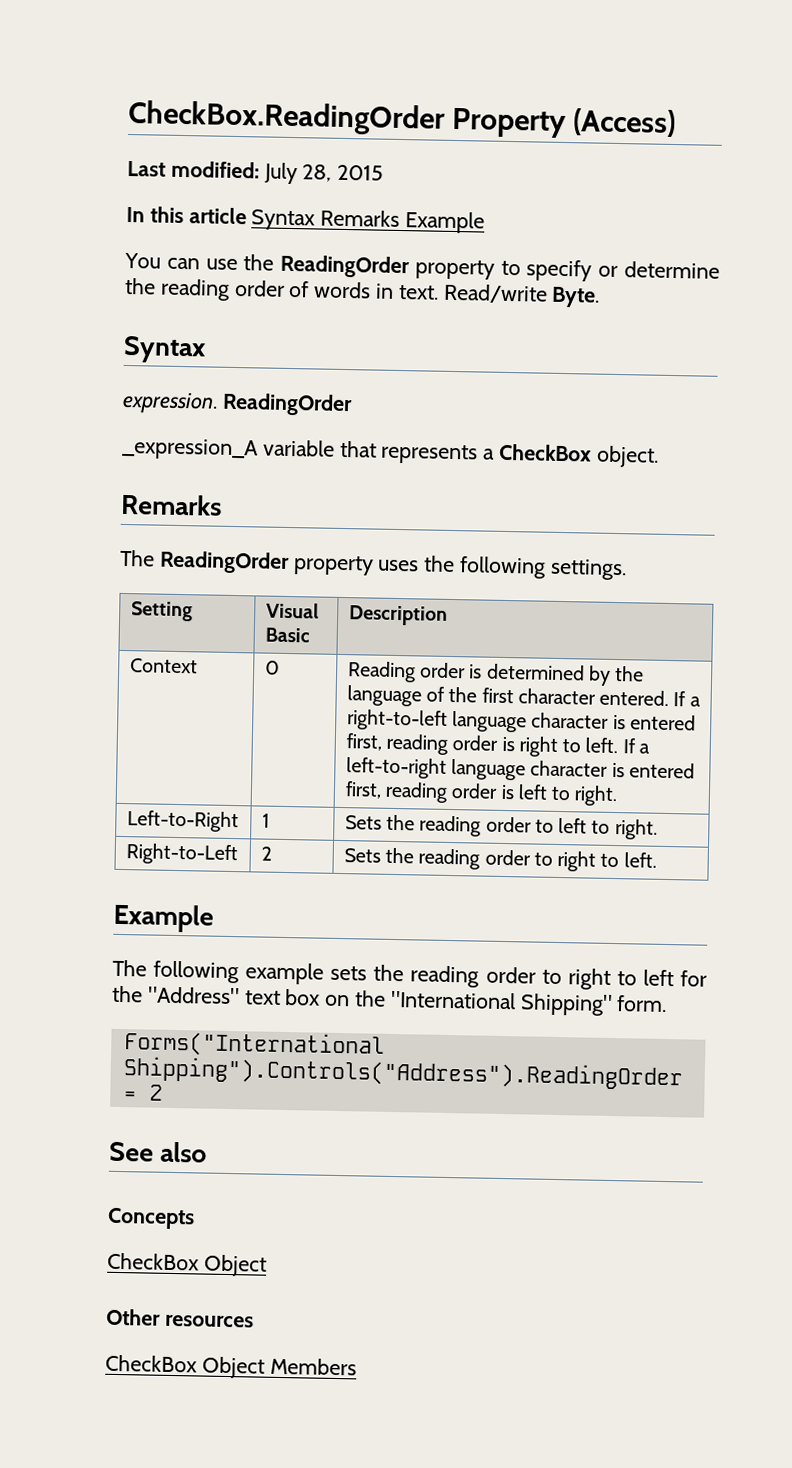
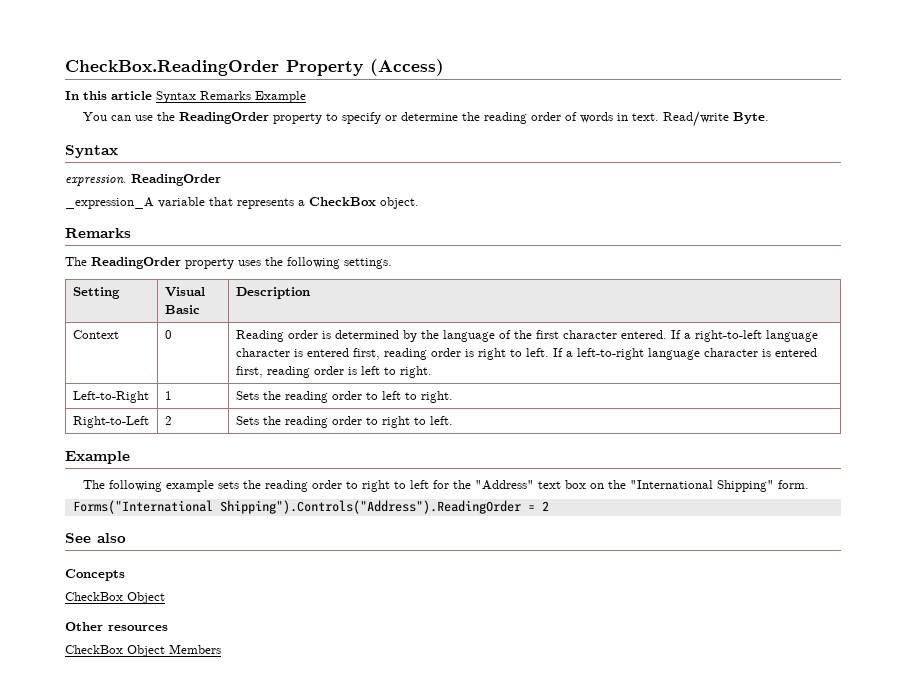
[127,160,385,185] // Last modified: July 28, 2015 -> (444, 67) none

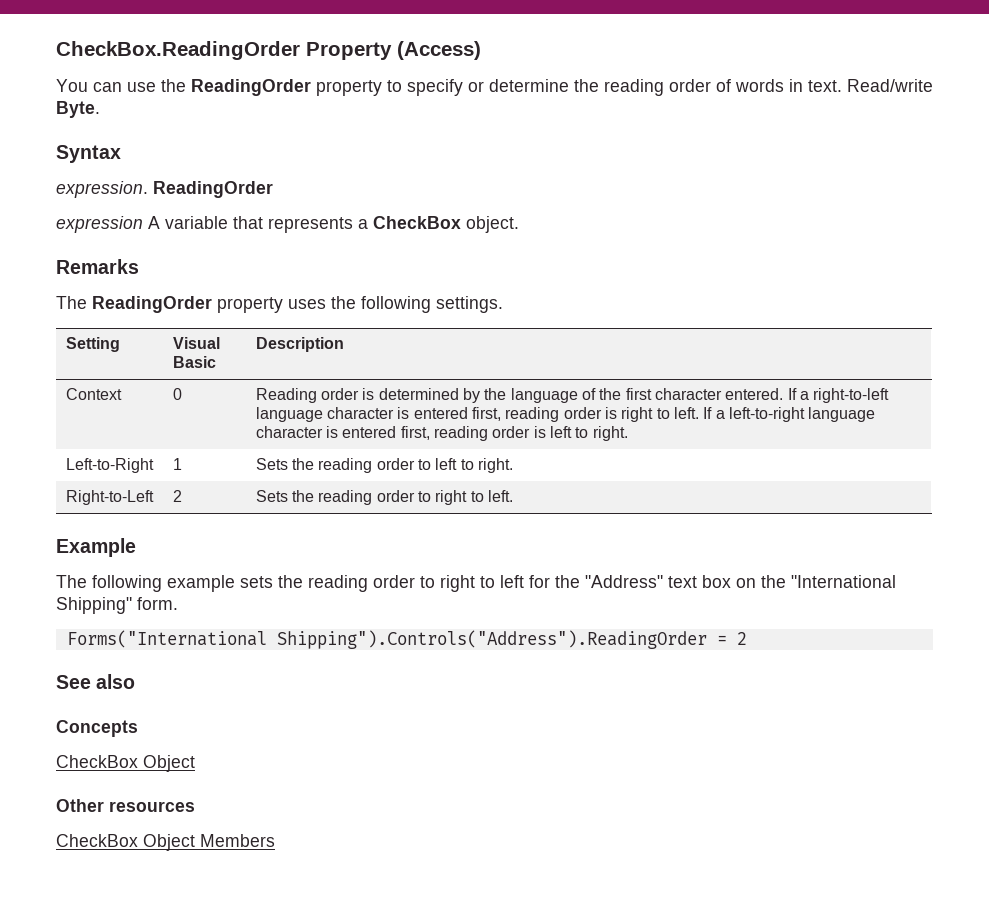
[65,91,306,103] // In this article Syntax Remarks Example -> (481, 50) none
[65,197,154,209] _expression_A -> [56,216,160,233] expression A

